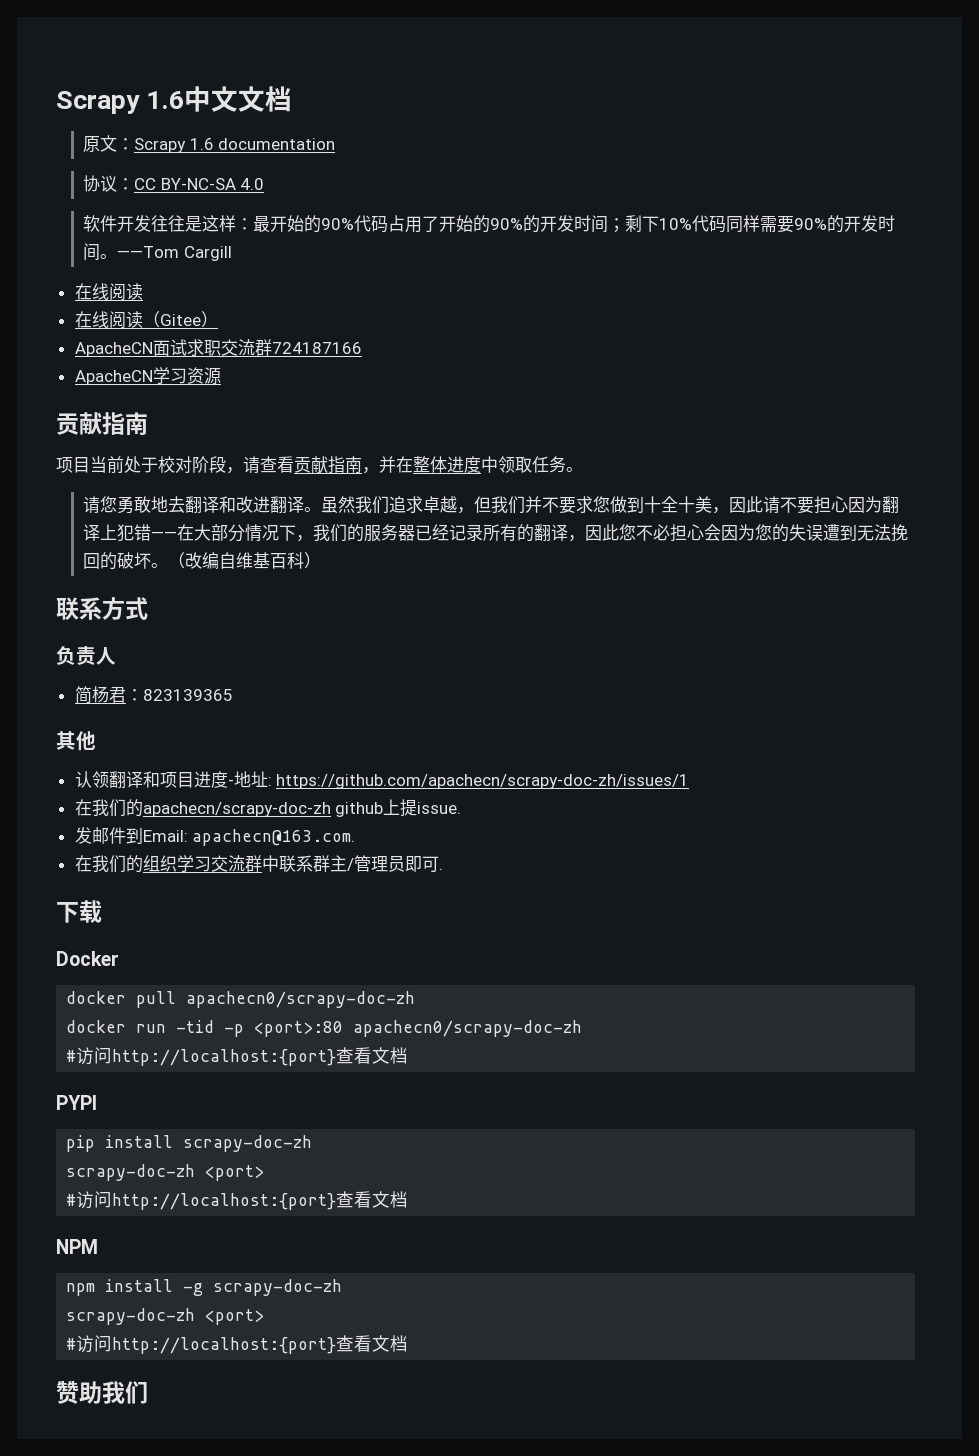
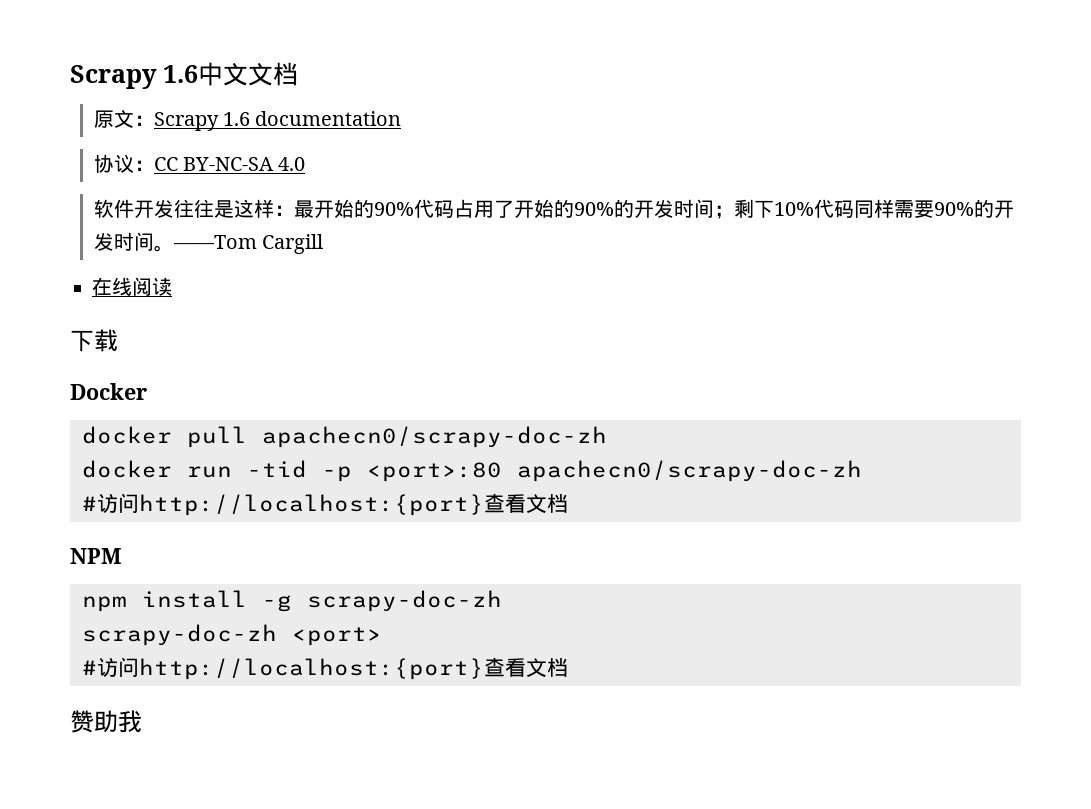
[74,311,218,328] [74,339,362,357] [74,367,221,385] [56,412,148,435] [56,456,583,474] [83,496,900,514] [83,524,909,542] [83,552,322,570] [56,597,148,620] [56,646,116,666] [74,686,233,704] [56,731,96,751] [74,771,690,789] [74,799,462,817] [74,827,356,846] [74,855,443,873] // 在线阅读（Gitee） // ApacheCN面试求职交流群724187166 // ApacheCN学习资源 // 贡献指南 // 项目当前处于校对阶段，请查看贡献指南，并在整体进度中领取任务。 // 请您勇敢地去翻译和改进翻译。虽然我们追求卓越，但我们并不要求您做到十全十美，因此请不要担心因为翻译上犯错——在大部分情况下，我们的服务器已经记录所有的翻译，因此您不必担心会因为您的失误遭到无法挽回的破坏。（改编自维基百科） // 联系方式 // 负责人 // 简杨君：823139365 // 其他 // 认领翻译和项目进度-地址: https://github.com/apachecn/scrapy-doc-zh/issues/1 // 在我们的apachecn/scrapy-doc-zh github上提issue. // 发邮件到Email: apachecn@163.com. // 在我们的组织学习交流群中联系群主/管理员即可. -> (172, 286) none
[56,1095,97,1110] [66,1135,313,1152] [66,1164,265,1181] [66,1191,409,1210] // PYPI // pip install scrapy-doc-zh // scrapy-doc-zh <port> // #访问http://localhost:{port}查看文档 -> (568, 503) none
[125,1381,148,1404] 们 -> (142, 721) none

